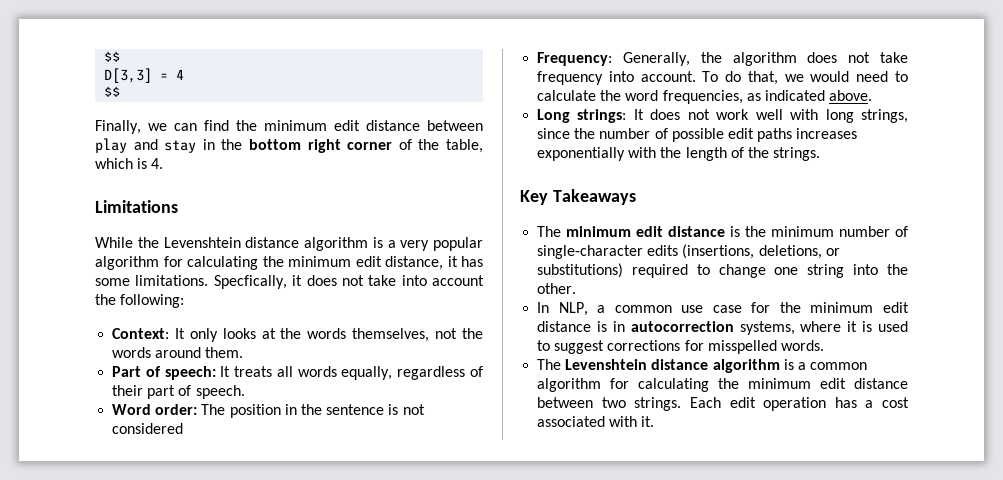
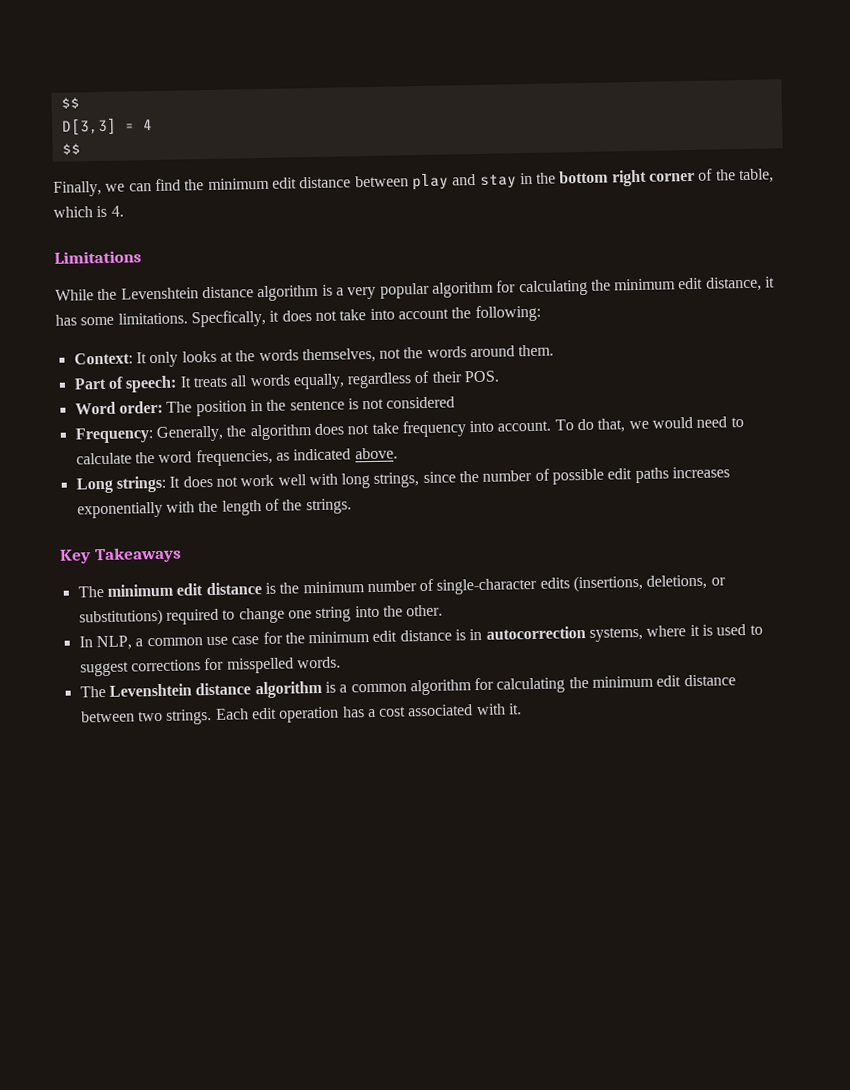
[147,385,245,399] part of speech. -> [464,370,500,383] POS.

